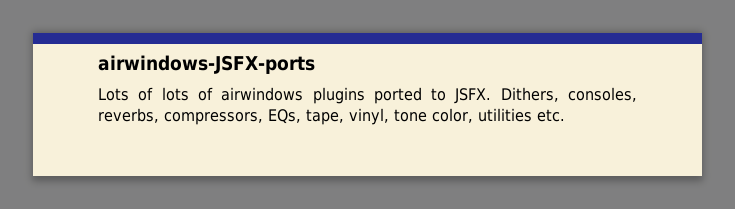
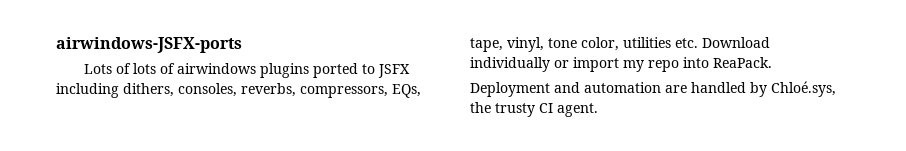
[454,87,559,104] JSFX. Dithers, -> [378,64,411,78] [56,83,174,98] JSFX including dithers,
(565, 115) none -> [702,37,770,48] [470,57,772,72] [470,81,836,97] [470,102,598,117] Download individually or import my repo into ReaPack. // Deployment and automation are handled by Chloé.sys, the trusty CI agent.

